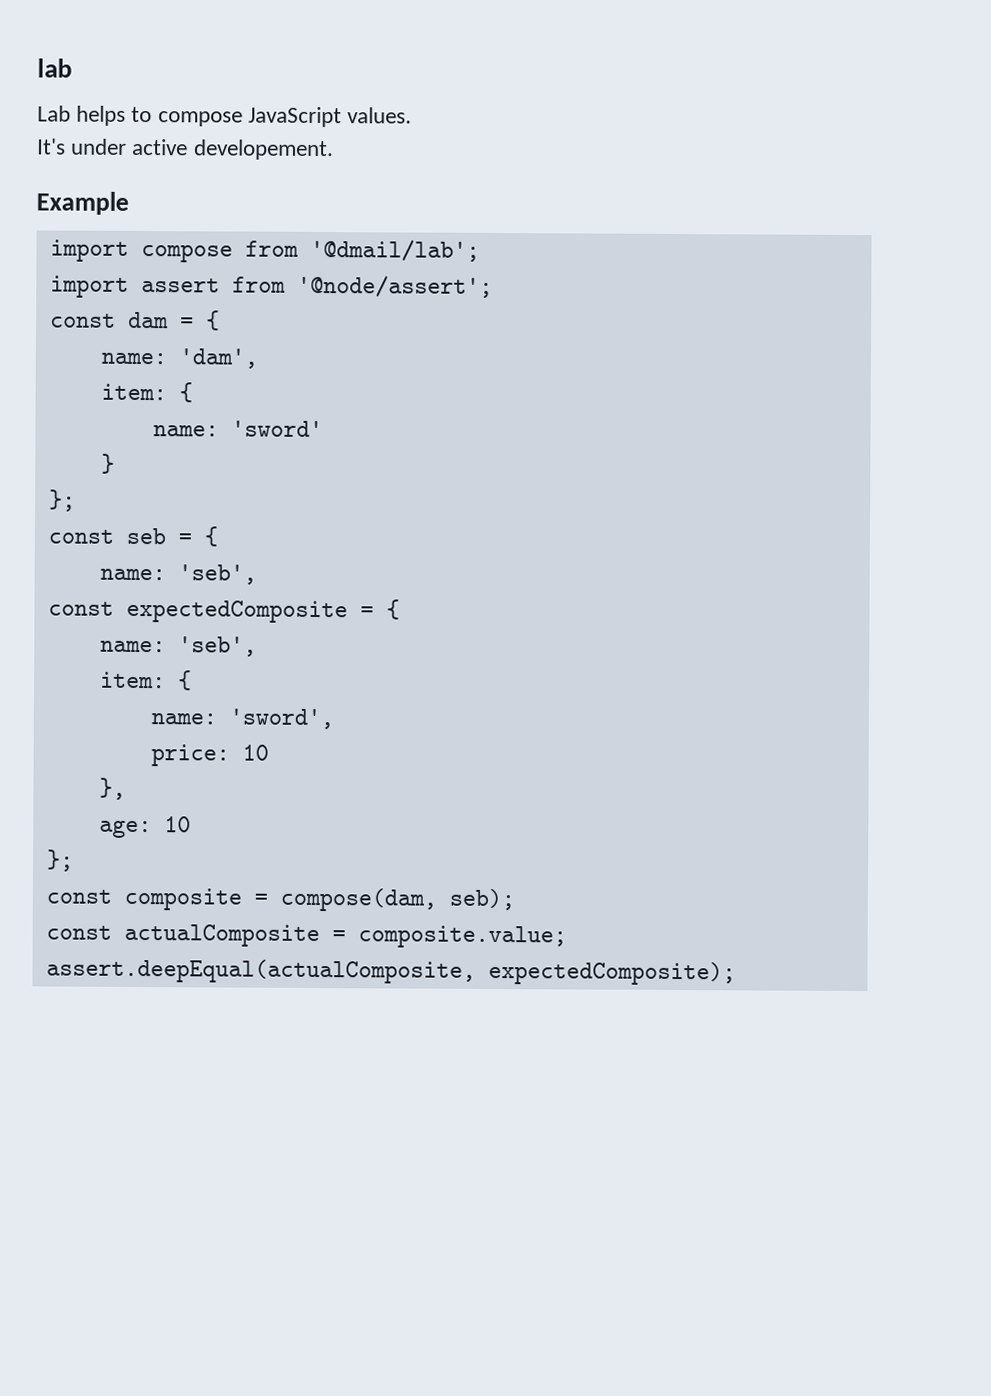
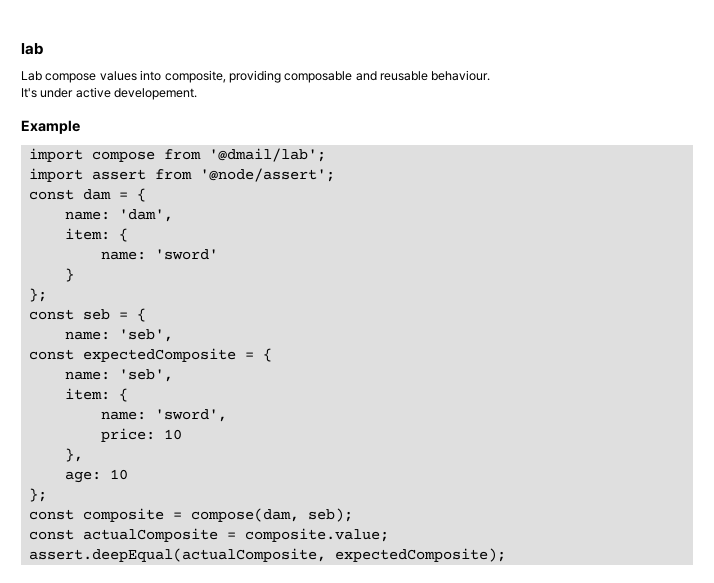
[76,105,413,128] helps to compose JavaScript values. -> [45,70,491,83] compose values into composite, providing composable and reusable behaviour.

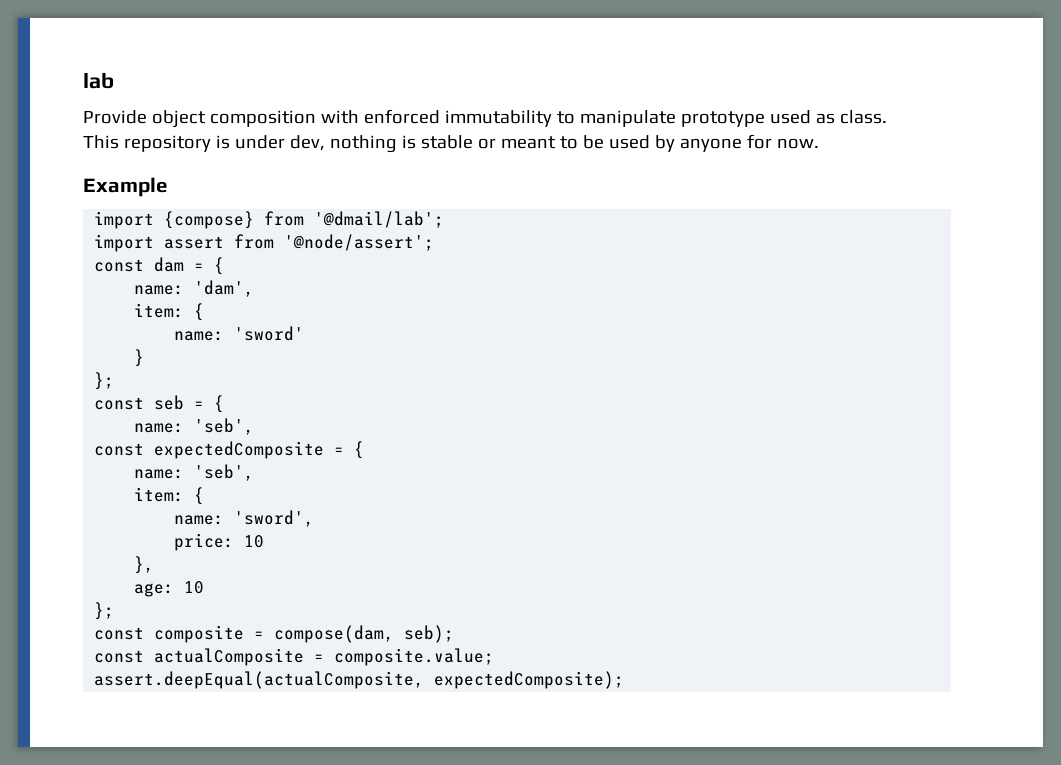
[21,70,491,83] [21,87,198,100] Lab compose values into composite, providing composable and reusable behaviour. // It's under active developement. -> [83,109,887,128] [83,134,819,153] Provide object composition with enforced immutability to manipulate prototype used as class. // This repository is under dev, nothing is stable or meant to be used by anyone for now.
[91,151,155,162] compose -> [164,211,255,229] {compose}

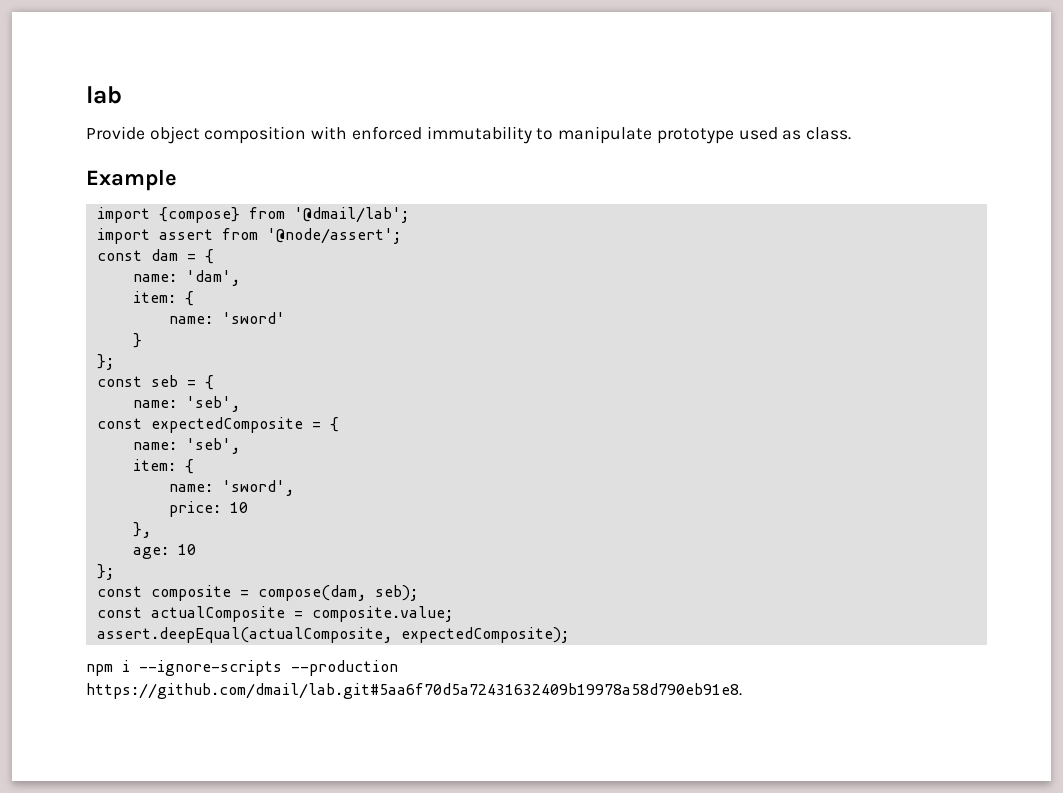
[83,134,819,153] // This repository is under dev, nothing is stable or meant to be used by anyone for now. -> (851, 133) none
(625, 680) none -> [86,660,398,676] [86,683,742,699] // npm i --ignore-scripts --production https://github.com/dmail/lab.git#5aa6f70d5a72431632409b19978a58d790eb91e8.

